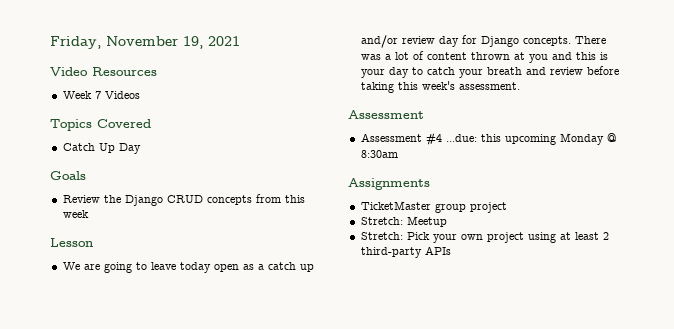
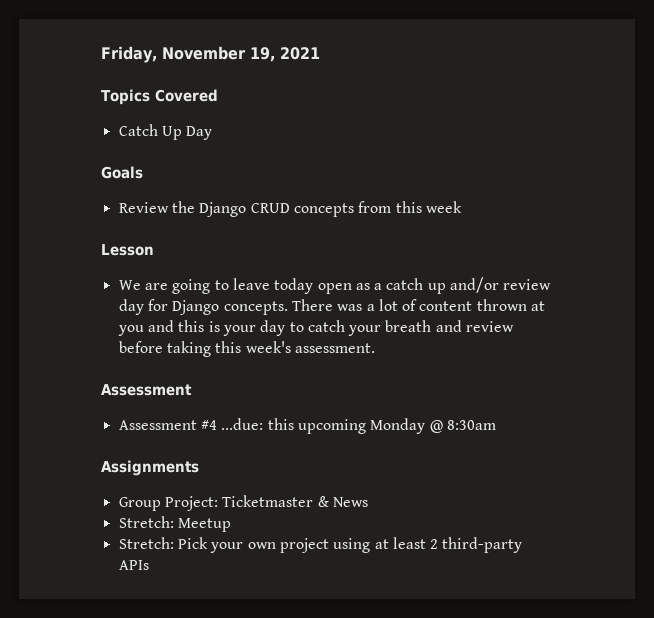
[50,67,157,76] [62,91,140,99] // Video Resources // Week 7 Videos -> (320, 53) none
[360,201,507,213] TicketMaster group project -> [118,495,368,511] Group Project: Ticketmaster & News

